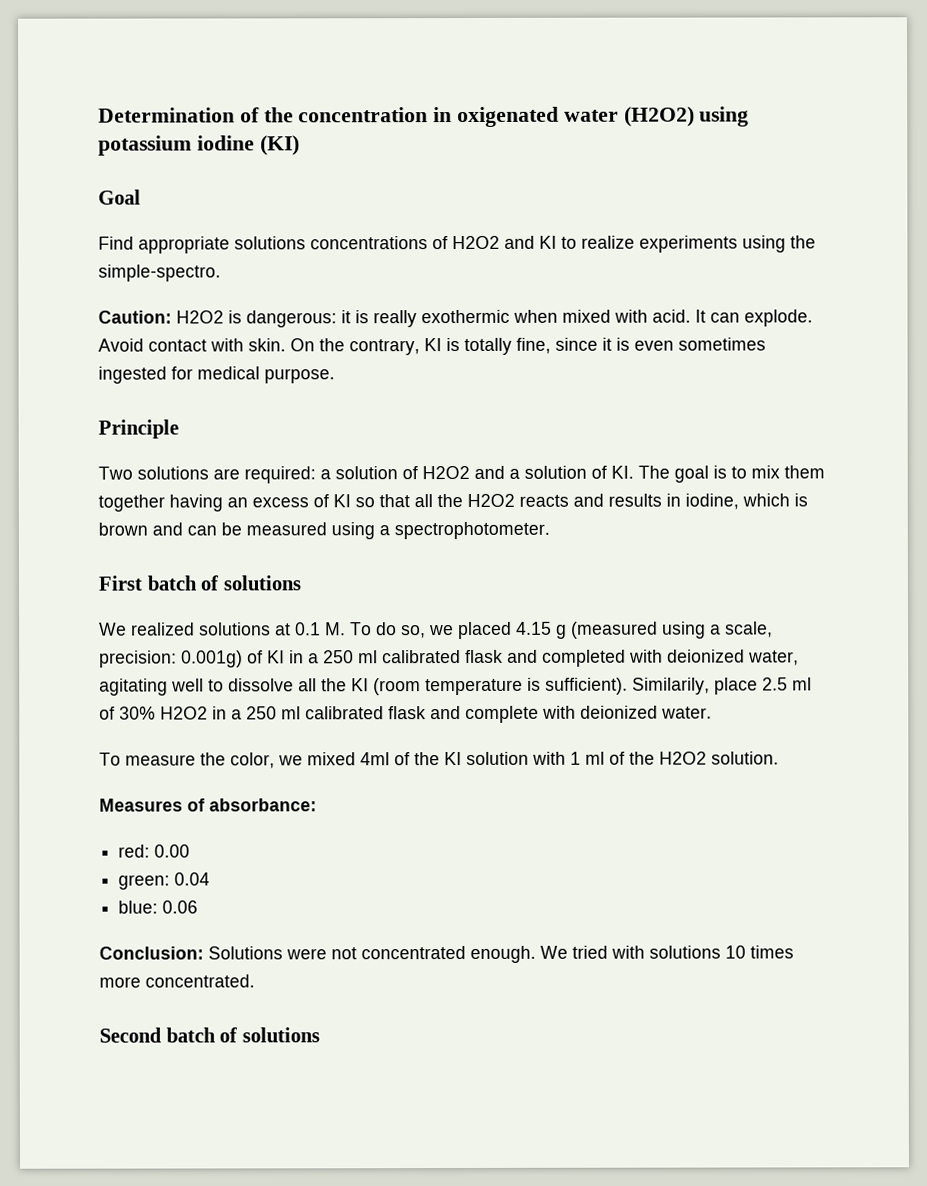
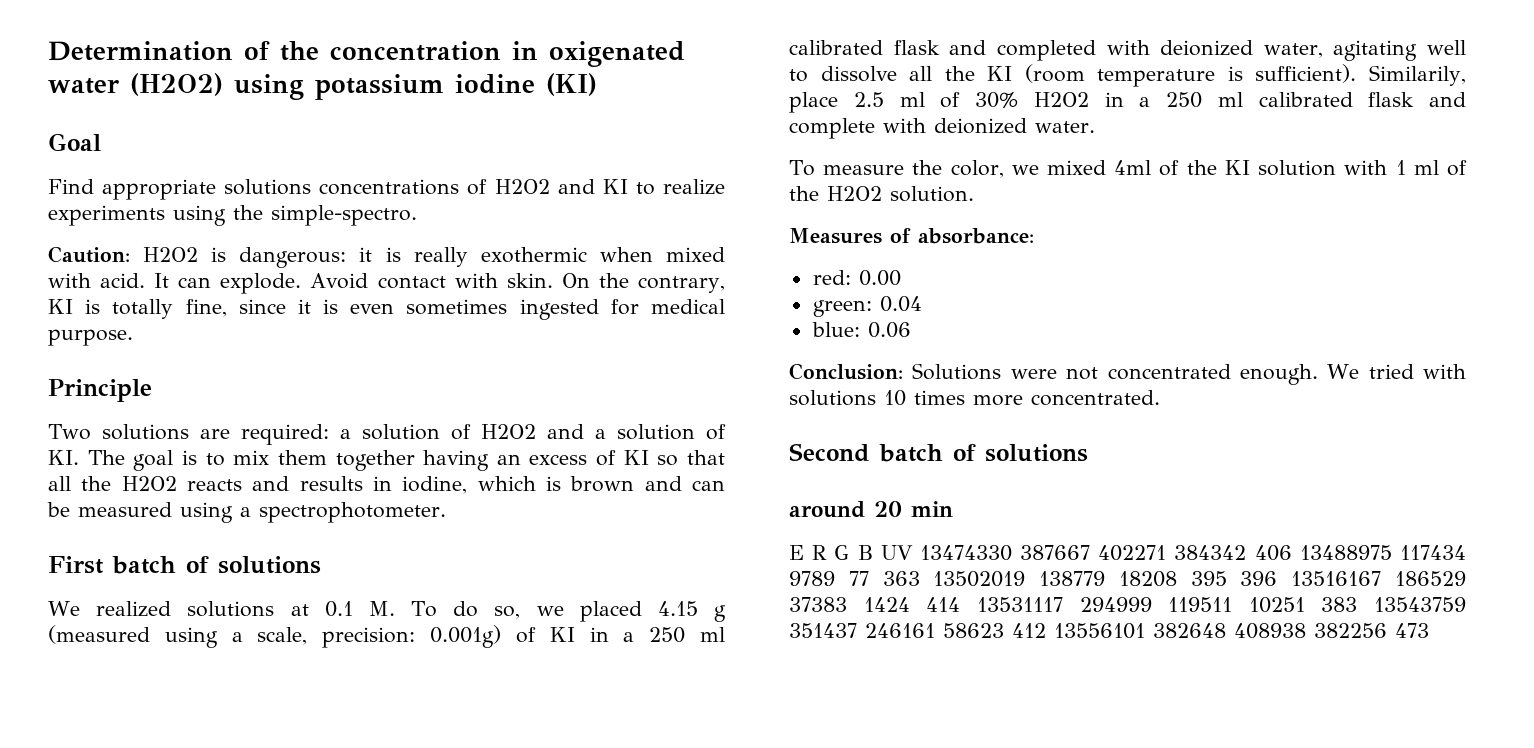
(320, 1035) none -> [789,501,953,518] [789,545,1466,561] [789,571,1466,587] [789,597,1466,613] [789,623,1429,639] // around 20 min // E R G B UV 13474330 387667 402271 384342 406 13488975 117434 9789 77 363 13502019 138779 18208 395 396 13516167 186529 37383 1424 414 13531117 294999 119511 10251 383 13543759 351437 246161 58623 412 13556101 382648 408938 382256 473

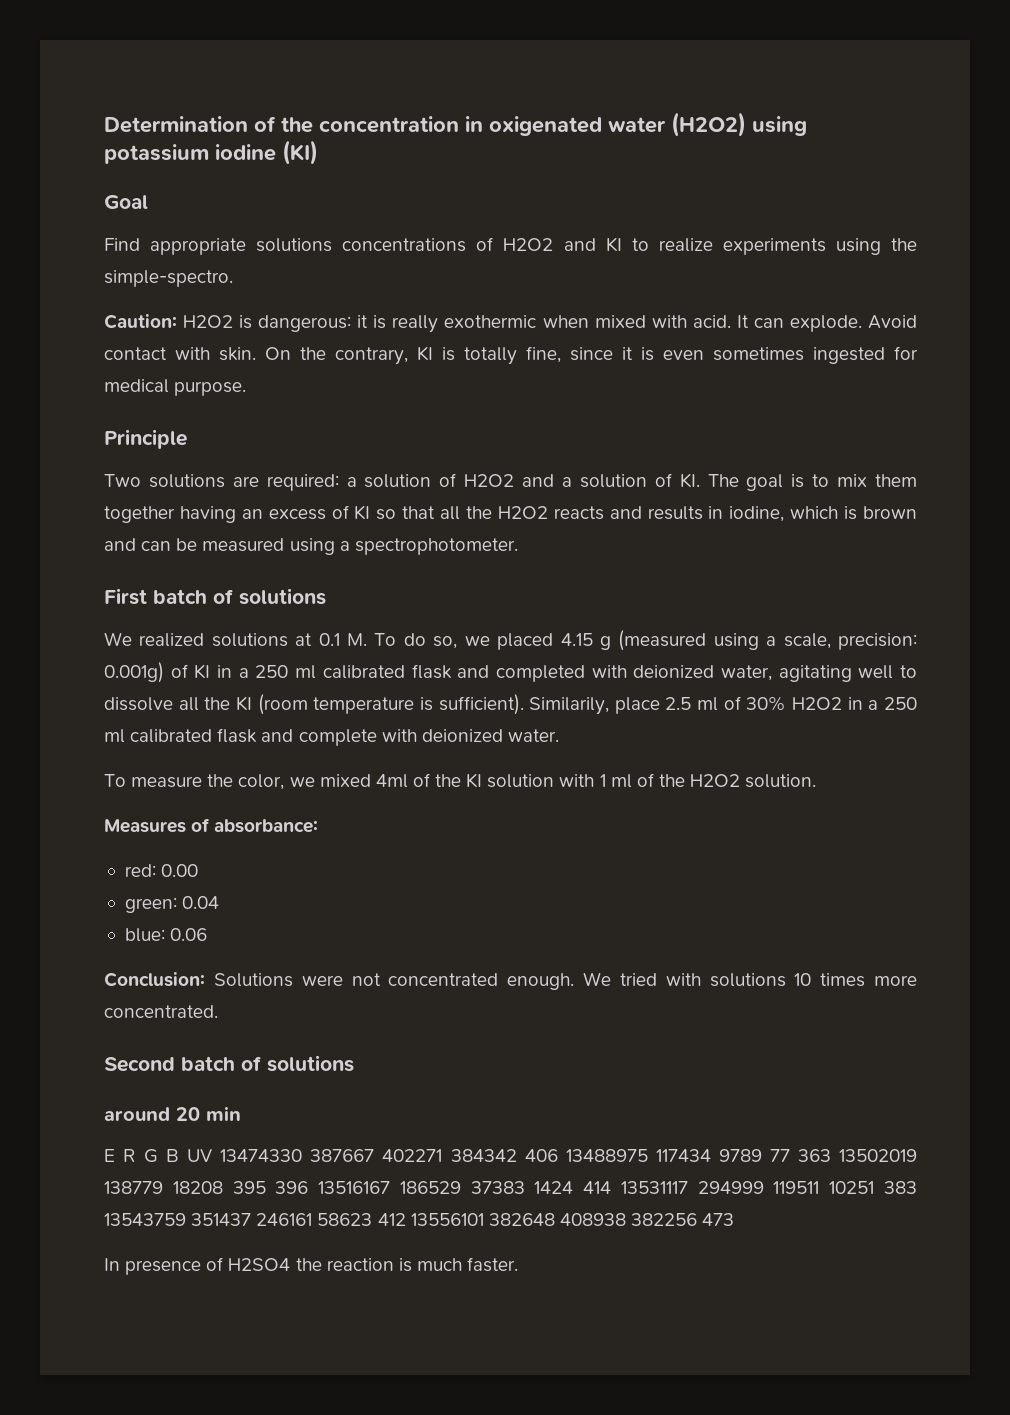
(1429, 630) none -> [104,1257,519,1275] // In presence of H2SO4 the reaction is much faster.

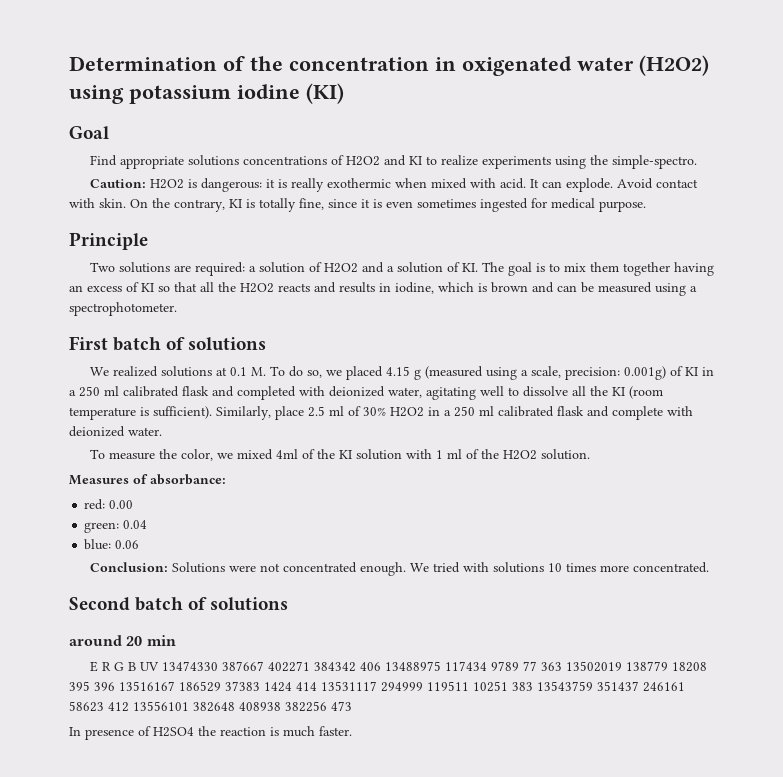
[529,697,610,715] Similarily, -> [216,406,271,420] Similarly,

